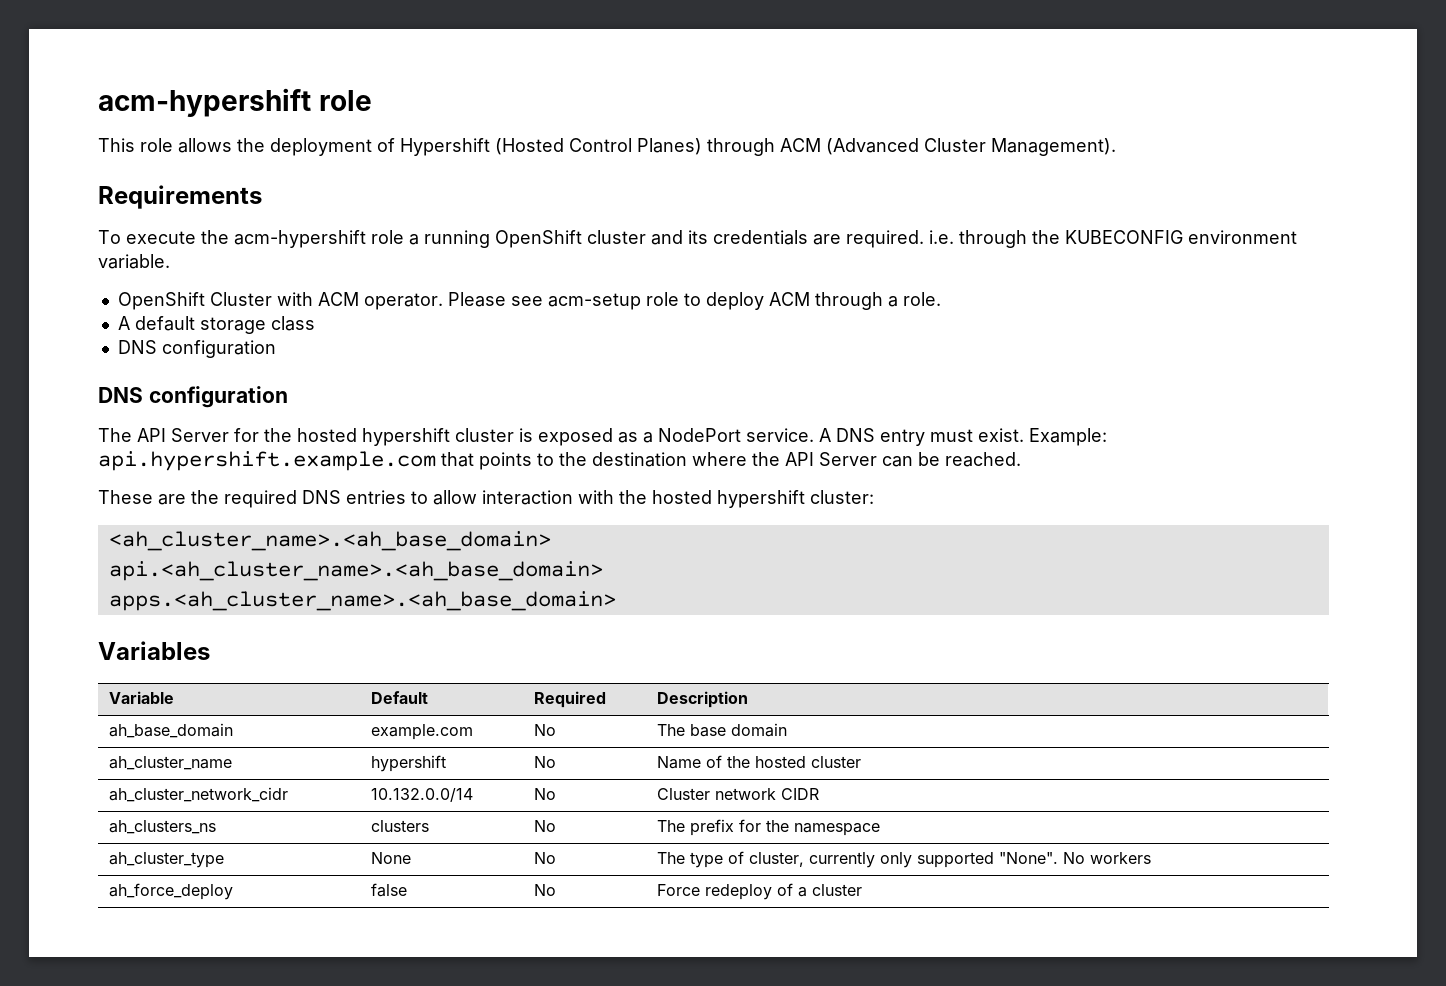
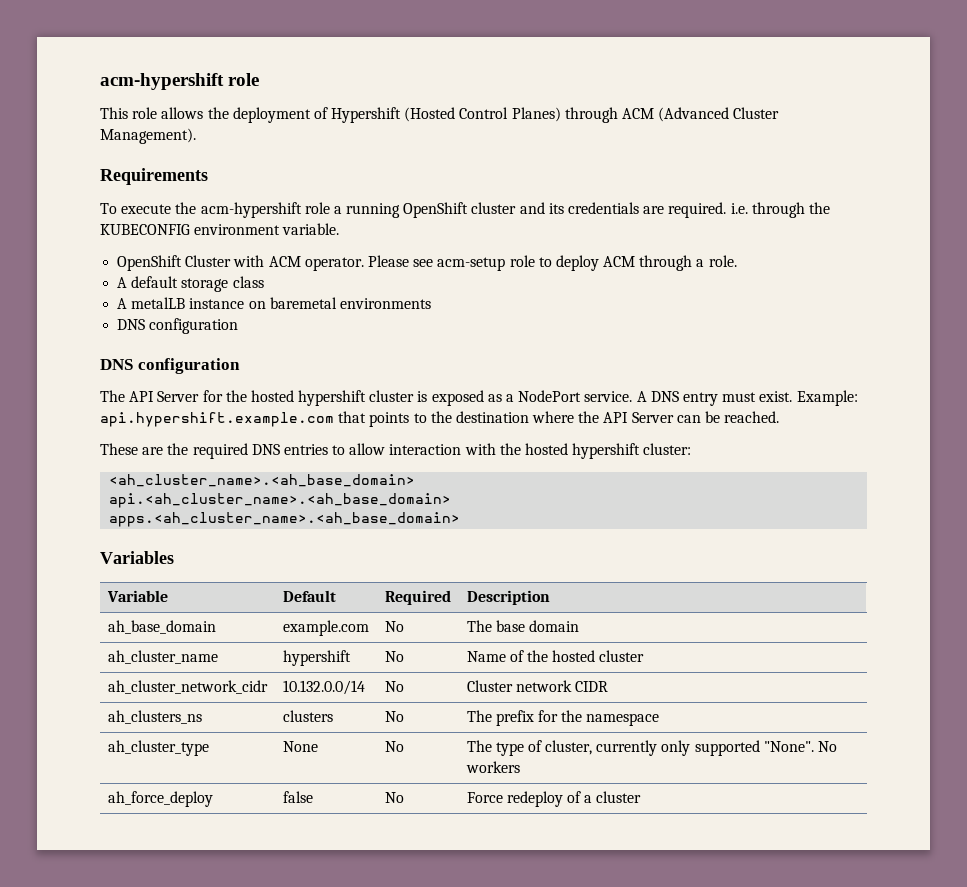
(315, 323) none -> [117,297,431,309] // A metalLB instance on baremetal environments

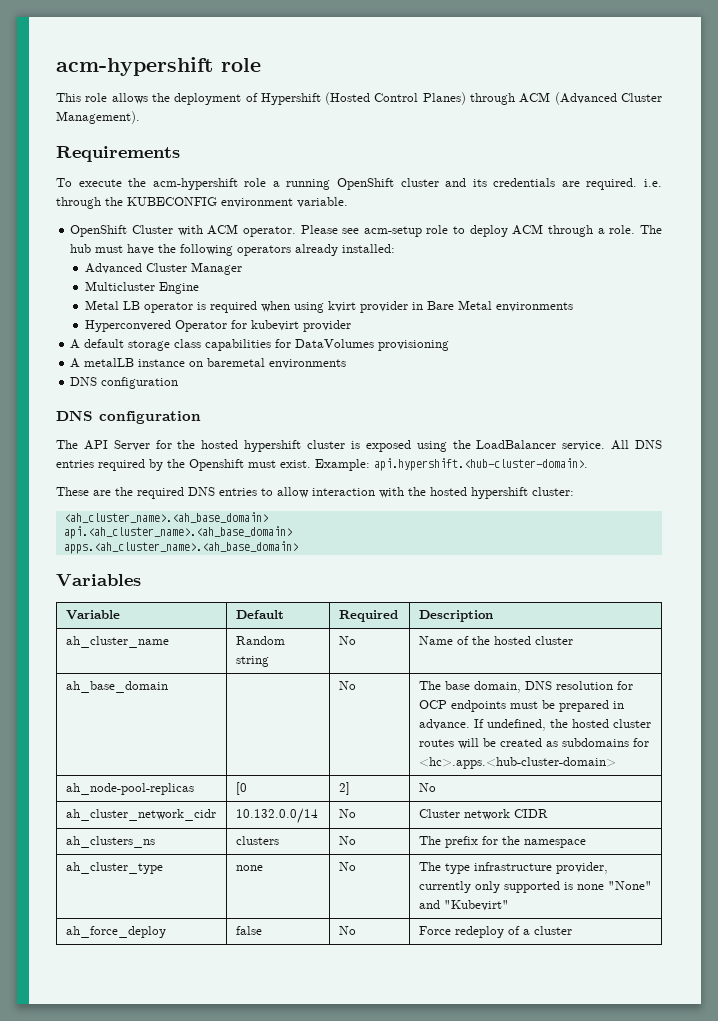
(737, 261) none -> [639,225,662,234] [70,244,396,256] [84,262,242,275] [84,281,199,294] [84,300,573,313] [84,320,351,332] The hub must have the following operators already installed: // Advanced Cluster Manager // Multicluster Engine // Metal LB operator is required when using kvirt provider in Bare Metal environments // Hyperconvered Operator for kubevirt provider
(264, 282) none -> [205,339,450,351] capabilities for DataVolumes provisioning
[487,390,858,406] [100,411,780,427] as a NodePort service. A DNS entry must exist. Example: api.hypershift.example.com that points to the destination where the API Server can be reached. -> [416,440,663,452] [56,458,588,471] using the LoadBalancer service. All DNS entries required by the Openshift must exist. Example: api.hypershift.<hub-cluster-domain>.
[107,620,216,634] [282,620,369,636] [384,621,404,632] [466,620,579,632] // ah_base_domain | example.com | No | The base domain -> (493, 616) none
[282,650,351,666] hypershift -> [235,636,285,645] [235,656,269,667] Random string
(645, 656) none -> [65,681,168,693] [338,681,356,690] [418,681,633,693] [418,700,624,712] [418,719,651,731] [418,738,649,749] [418,757,616,769] [65,783,194,795] [235,782,247,795] [338,782,350,795] [418,783,436,792] // ah_base_domain | | No | The base domain, DNS resolution for OCP endpoints must be prepared in advance. If undefined, the hosted cluster routes will be created as subdomains for <hc>.apps.<hub-cluster-domain> // ah_node-pool-replicas | [0 | 2] | No
[282,741,318,752] | None -> [235,865,263,871] | none
[527,740,593,755] of cluster, -> [473,862,608,874] infrastructure provider,
[763,741,838,752] [465,761,520,773] "None". No workers -> [563,881,652,890] [418,900,509,911] is none "None" and "Kubevirt"

